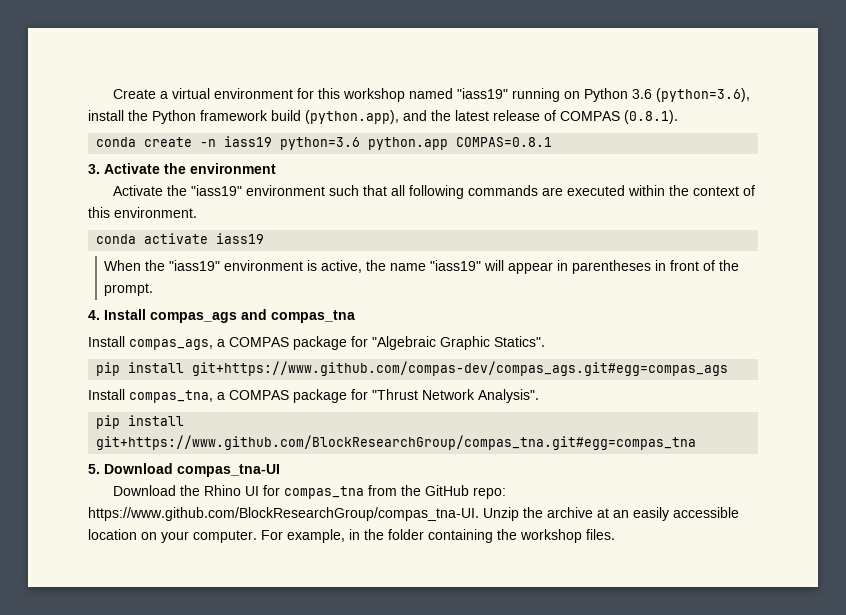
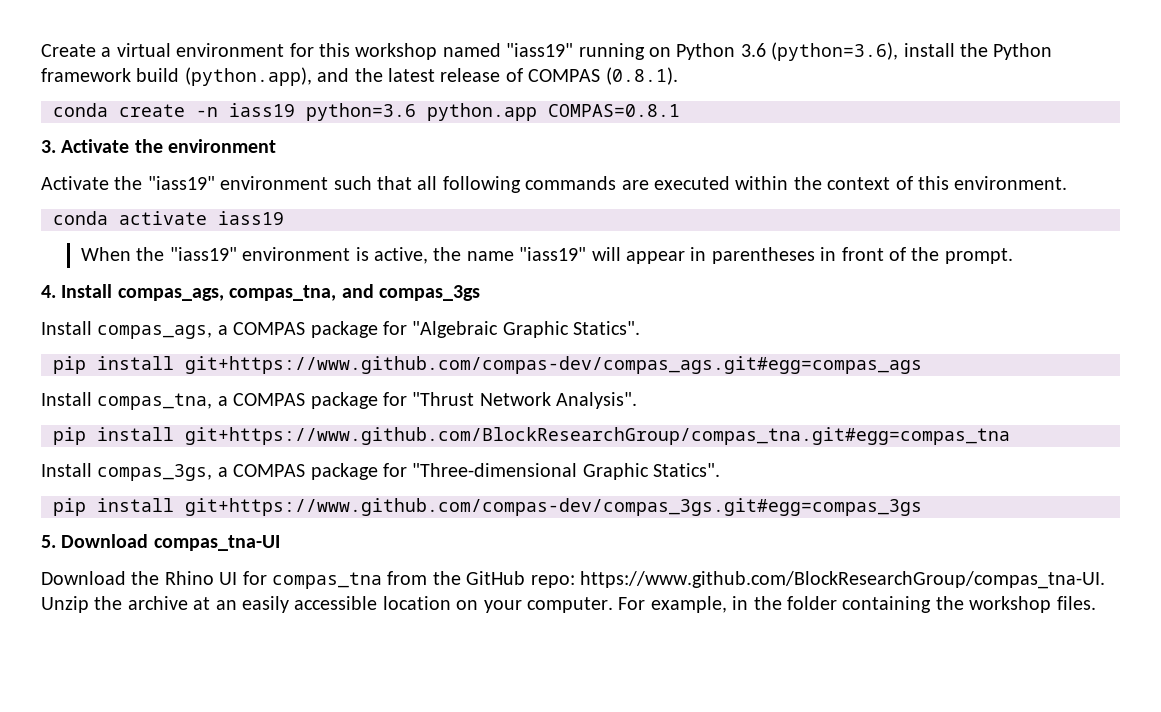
[150,309,355,323] compas_ags and compas_tna -> [117,284,480,301] compas_ags, compas_tna, and compas_3gs
(697, 442) none -> [41,463,721,481] [53,498,922,516] // Install compas_3gs, a COMPAS package for "Three-dimensional Graphic Statics". // pip install git+https://www.github.com/compas-dev/compas_3gs.git#egg=compas_3gs

